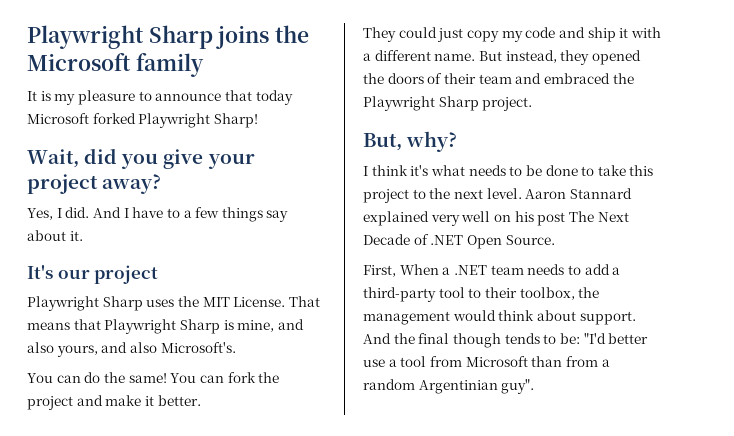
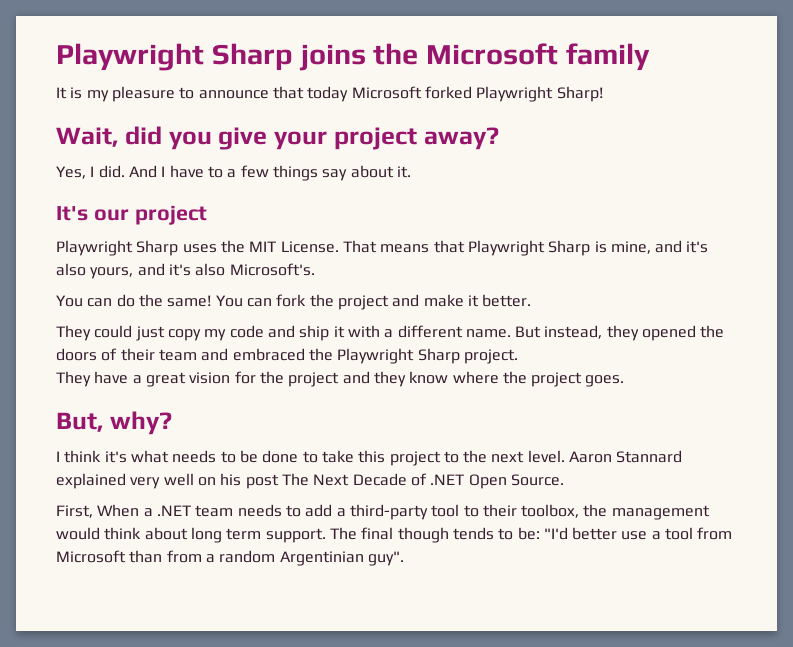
(304, 324) none -> [686,241,709,253] it's
(128, 347) none -> [168,264,191,276] it's
(533, 104) none -> [56,371,625,387] // They have a great vision for the project and they know where the project goes.
[579,311,636,325] [363,333,415,344] support. And the -> [190,527,357,543] long term support. The

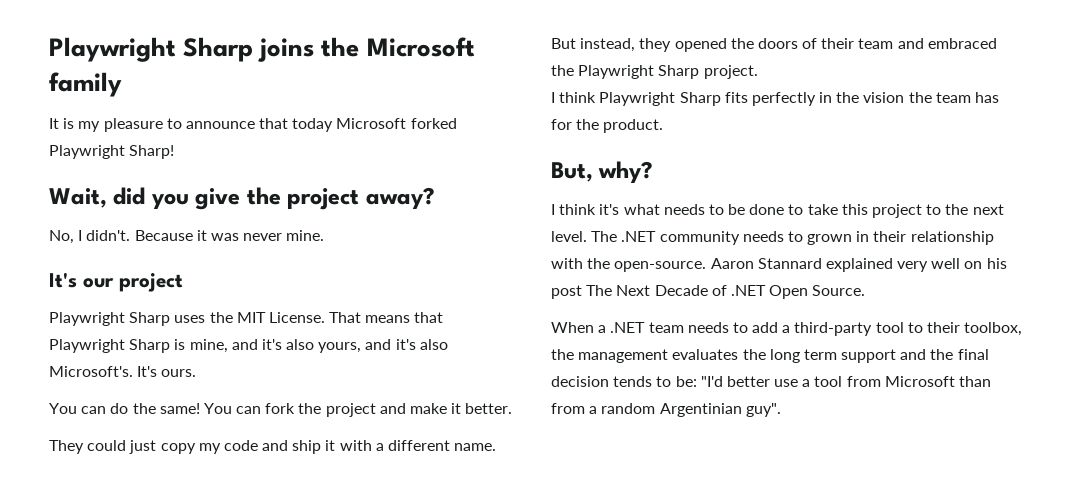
[274,131,327,150] your -> [246,187,281,205] the
[56,165,411,181] Yes, I did. And I have to a few things say about it. -> [49,230,325,244] No, I didn't. Because it was never mine.
(315, 269) none -> [137,366,197,377] It's ours.
[56,371,625,387] They have a great vision for the project and they know where the project goes. -> [551,92,1000,106] [551,119,664,133] I think Playwright Sharp fits perfectly in the vision the team has for the product.
(565, 456) none -> [591,231,994,245] [551,258,707,272] The .NET community needs to grown in their relationship with the open-source.
[56,505,93,518] First, -> (866, 290) none
[56,527,449,543] would think about long term support. The final though -> [672,349,989,363] [551,376,609,387] evaluates the long term support and the final decision

